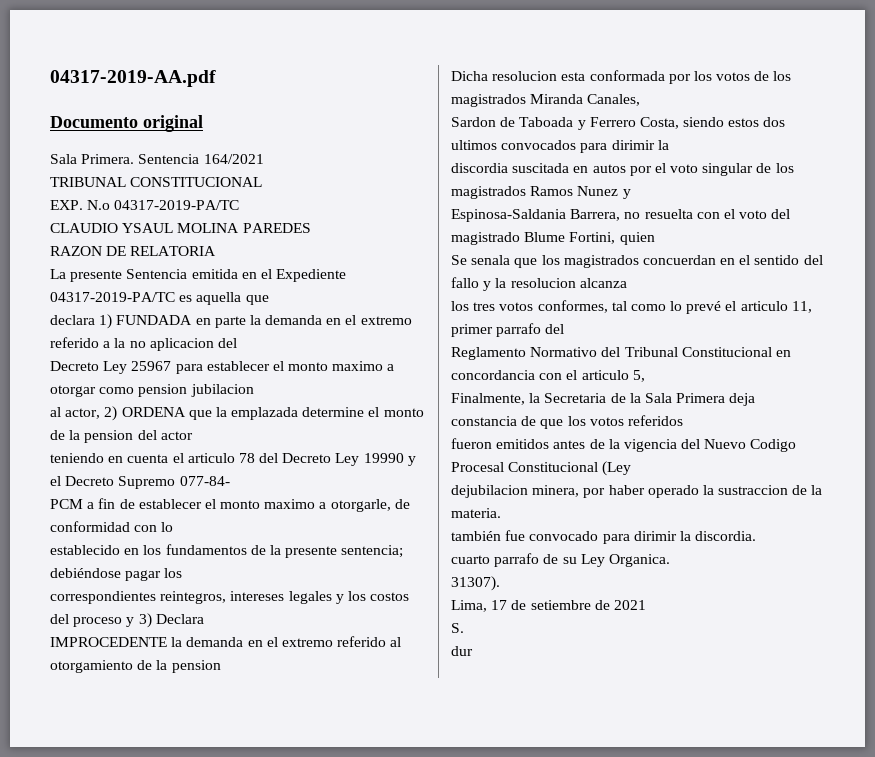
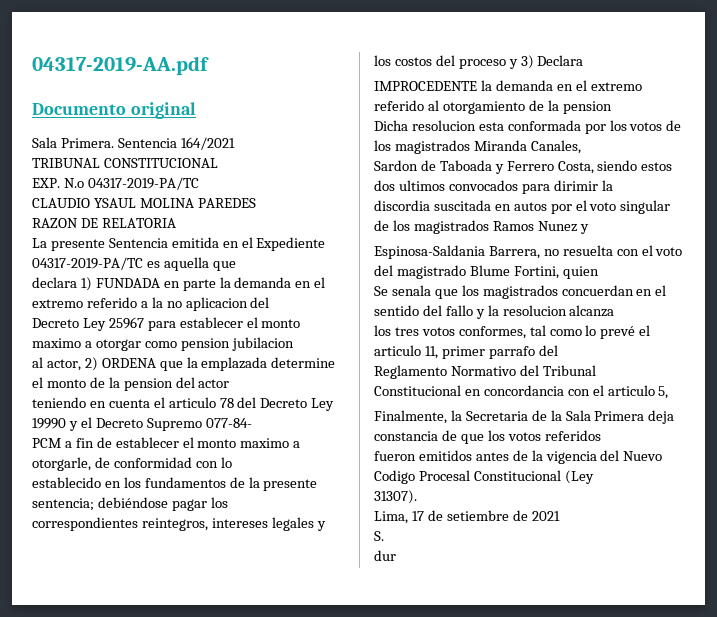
[451,485,823,498] [451,508,501,518] [451,530,757,544] [451,553,670,567] // dejubilacion minera, por haber operado la sustraccion de la materia. // también fue convocado para dirimir la discordia. // cuarto parrafo de su Ley Organica. -> (594, 477) none

